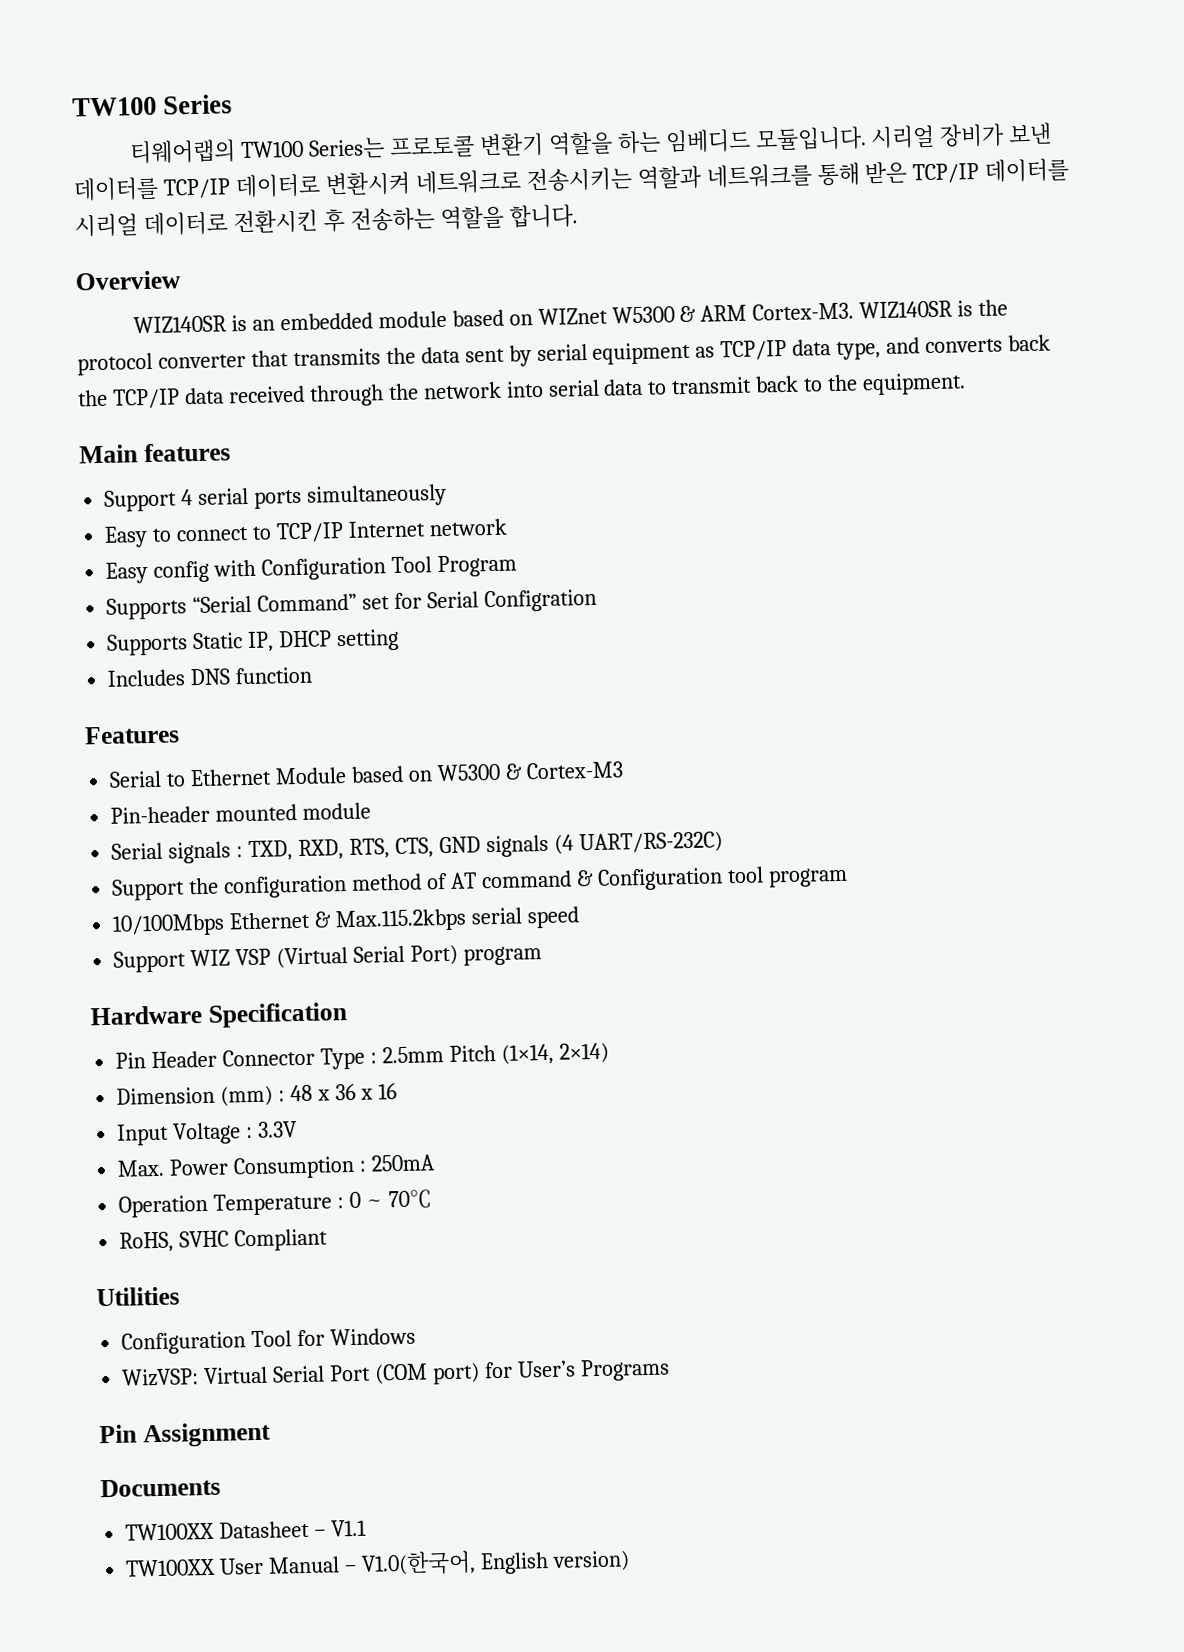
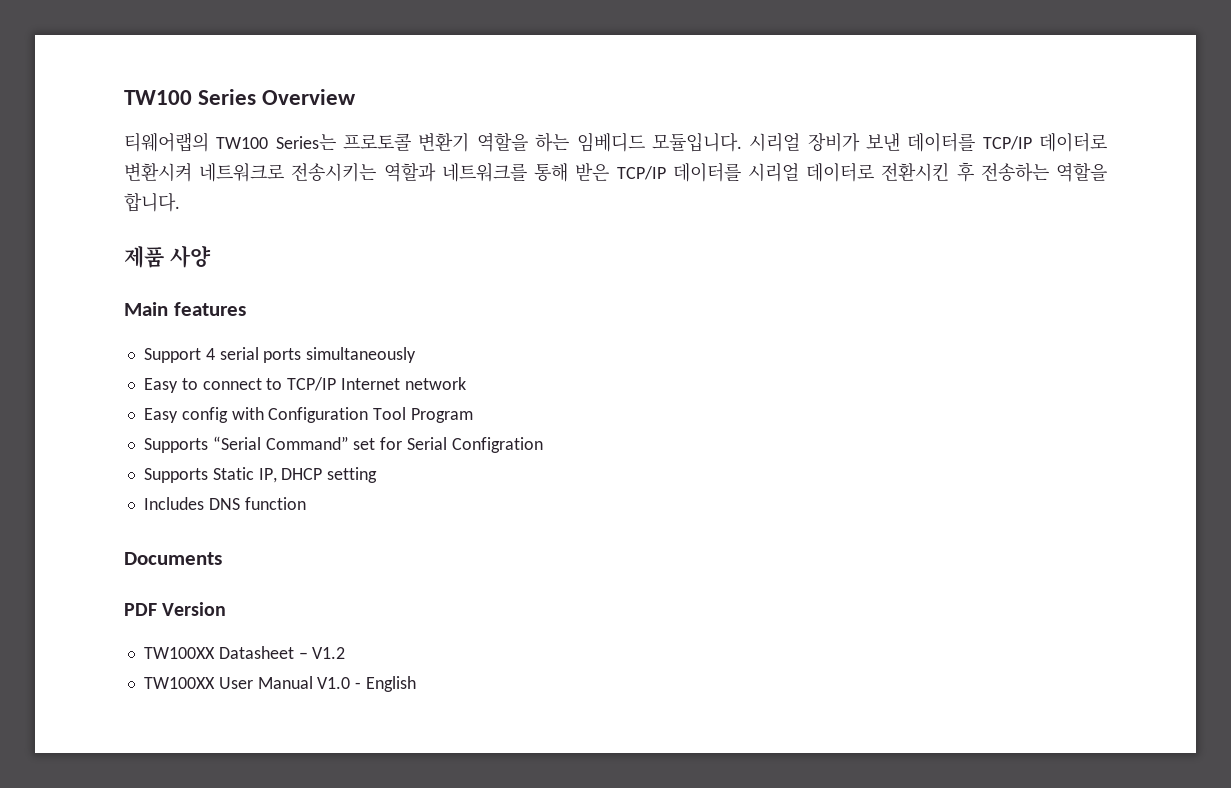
(233, 104) none -> [262,89,357,105] Overview
[75,270,181,291] [132,299,1009,334] [77,334,1052,376] [77,372,967,409] Overview // WIZ140SR is an embedded module based on WIZnet W5300 & ARM Cortex-M3. WIZ140SR is the protocol converter that transmits the data sent by serial equipment as TCP/IP data type, and converts back the TCP/IP data received through the network into serial data to transmit back to the equipment. -> [124,245,211,268] 제품 사양
[84,725,180,745] [109,761,624,788] [110,802,372,824] [111,831,723,864] [111,866,848,901] [112,906,580,937] [113,944,542,973] [90,1002,348,1028] [115,1042,609,1070] [116,1083,397,1107] [117,1121,299,1146] [117,1154,435,1180] [118,1189,432,1218] [119,1228,329,1253] [96,1286,180,1307] [121,1327,417,1355] [122,1358,670,1387] [99,1421,271,1448] [100,1477,221,1498] Features // Serial to Ethernet Module based on W5300 & Cortex-M3 // Pin-header mounted module // Serial signals : TXD, RXD, RTS, CTS, GND signals (4 UART/RS-232C) // Support the configuration method of AT command & Configuration tool program // 10/100Mbps Ethernet & Max.115.2kbps serial speed // Support WIZ VSP (Virtual Serial Port) program // Hardware Specification // Pin Header Connector Type : 2.5mm Pitch (1×14, 2×14) // Dimension (mm) : 48 x 36 x 16 // Input Voltage : 3.3V // Max. Power Consumption : 250mA // Operation Temperature : 0 ~ 70℃ // RoHS, SVHC Compliant // Utilities // Configuration Tool for Windows // WizVSP: Virtual Serial Port (COM port) for User’s Programs // Pin Assignment // Documents -> [124,552,222,565] [124,602,227,616] Documents // PDF Version
[331,1519,368,1537] V1.1 -> [312,647,346,659] V1.2
[345,1550,630,1576] – V1.0(한국어, English version) -> [317,676,417,692] V1.0 - English

